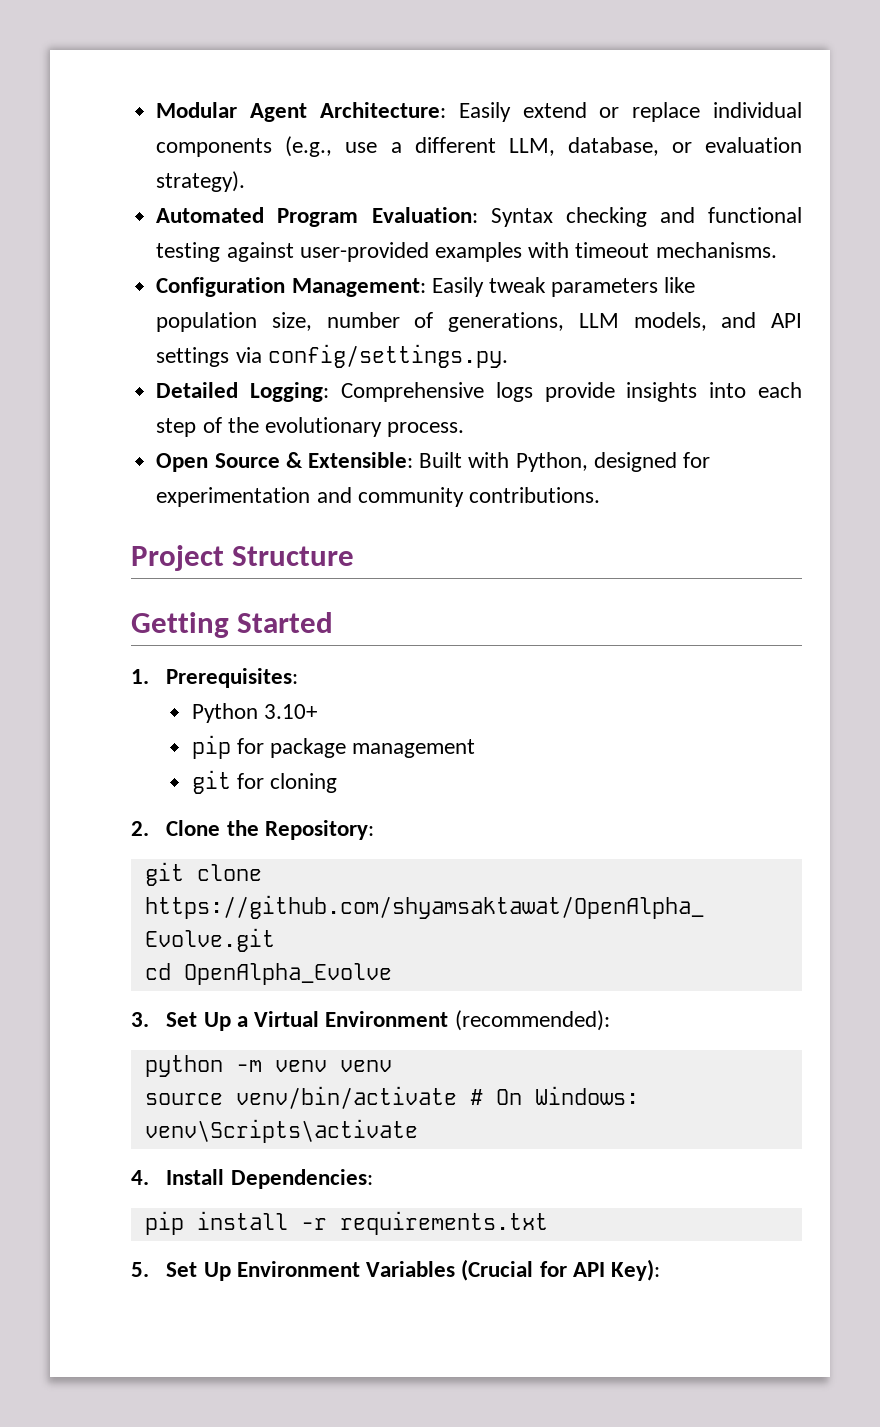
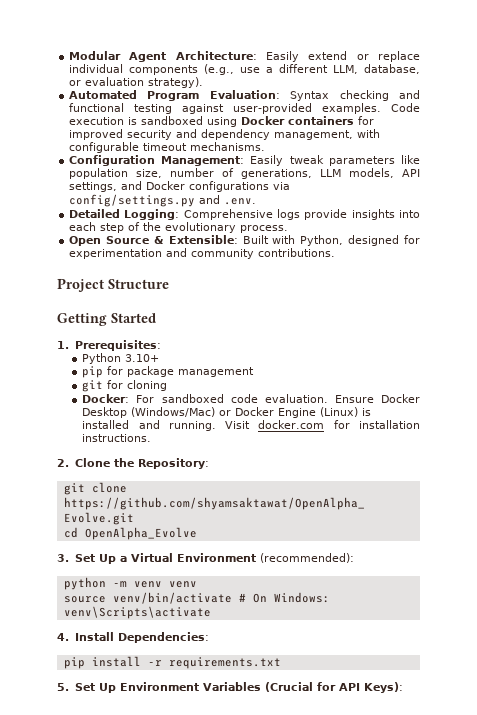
[434,242,570,262] examples with -> [322,103,420,114] [69,116,375,127] [69,129,381,140] [69,142,140,153] examples. Code execution is sandboxed using Docker containers for improved security and dependency management, with configurable
[721,312,802,328] [156,344,508,368] and API settings via config/settings.py. -> [401,169,420,177] [69,181,291,192] [69,194,257,207] API settings, and Docker configurations via config/settings.py and .env.
(338, 783) none -> [82,394,420,403] [82,407,372,418] [82,420,420,431] [82,434,152,442] // Docker: For sandboxed code evaluation. Ensure Docker Desktop (Windows/Mac) or Docker Engine (Linux) is installed and running. Visit docker.com for installation instructions.
[610,1259,660,1281] Key): -> [363,682,403,693] Keys):

